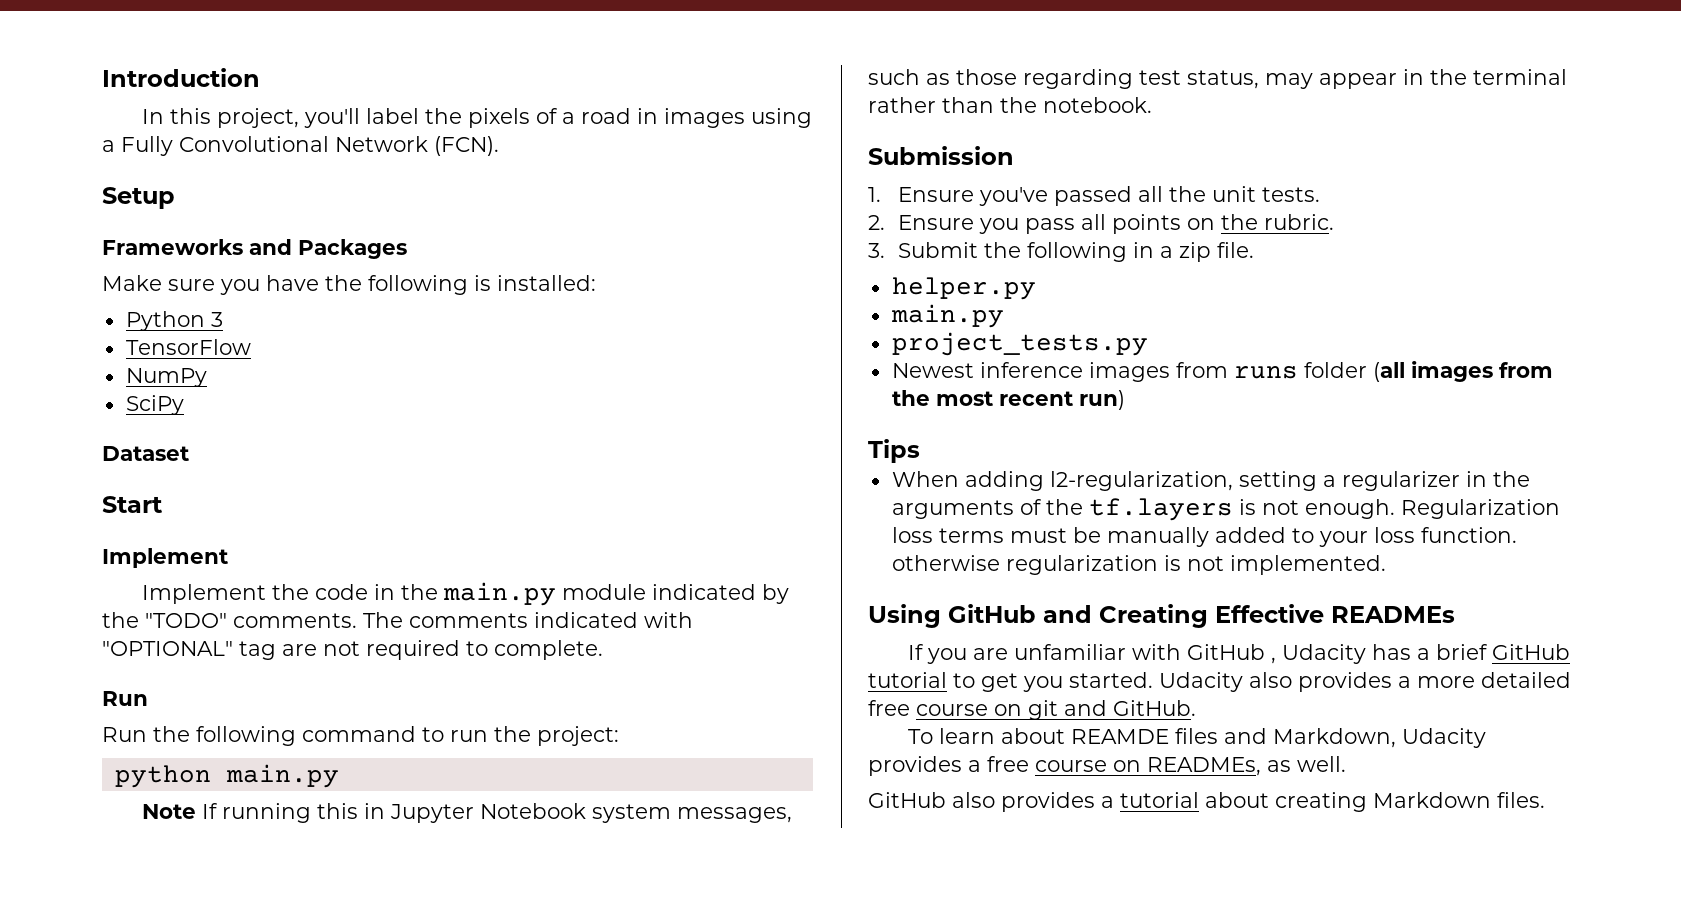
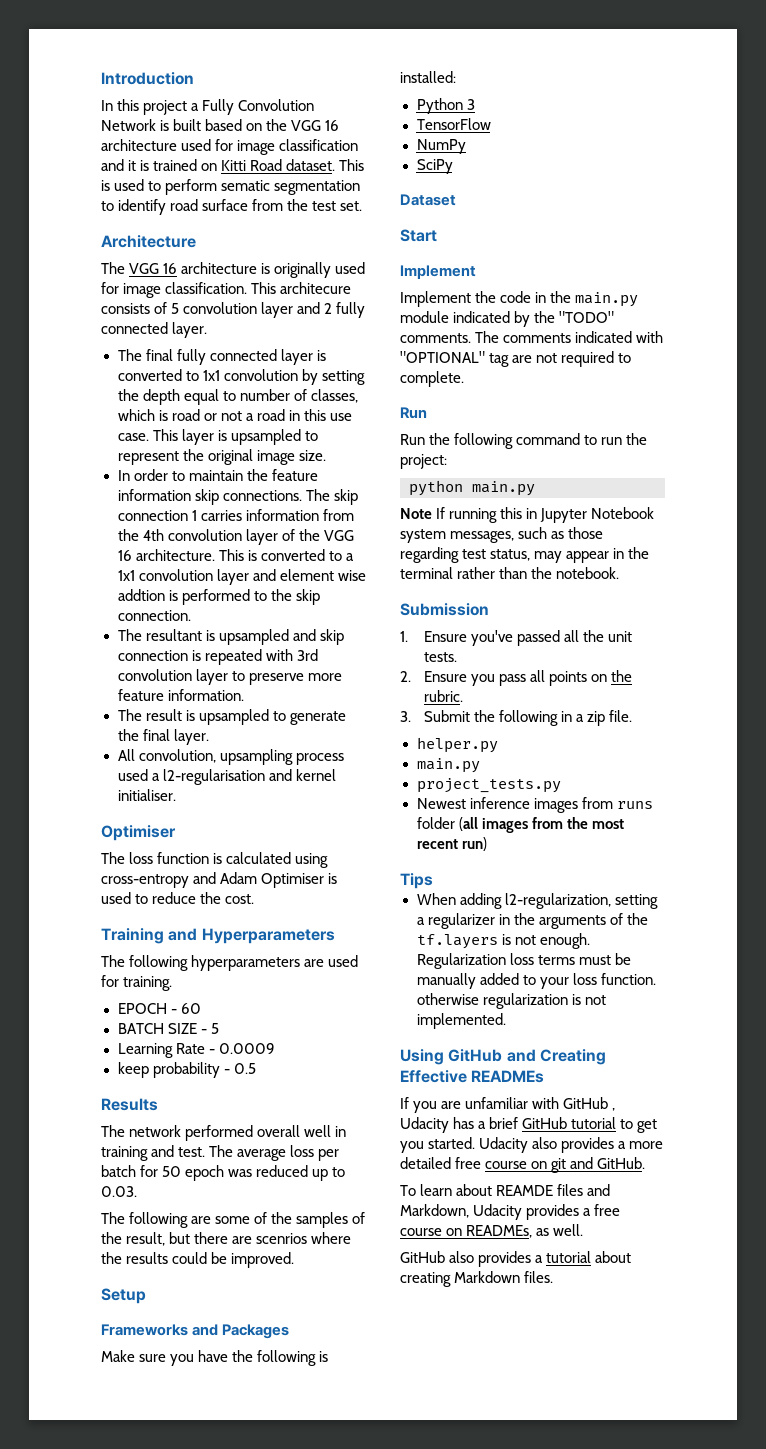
[217,108,813,128] [102,136,499,156] project, you'll label the pixels of a road in images using a Fully Convolutional Network (FCN). -> [143,99,315,115] [101,119,340,131] [101,139,359,155] [101,159,365,171] [101,179,361,195] [101,199,363,215] [101,235,196,248] [101,262,366,278] [101,282,352,298] [101,302,366,318] [101,322,208,338] [117,349,326,365] [117,369,365,385] [117,389,358,405] [117,409,352,421] [117,429,318,445] [117,449,326,465] [117,469,318,481] [117,489,358,505] [117,509,354,521] [117,529,354,545] [117,549,354,561] [117,569,366,585] [117,589,320,605] [117,610,191,621] [117,629,344,645] [117,649,318,665] [117,669,342,685] [117,689,244,701] [117,709,346,725] [117,729,209,745] [117,749,344,765] [117,769,336,785] [117,789,176,801] [101,825,176,841] [101,852,329,868] [101,872,338,888] [101,892,255,904] [101,928,335,944] [101,955,359,971] [101,975,173,991] [117,1003,201,1014] [117,1023,219,1034] [117,1043,275,1058] [117,1062,256,1078] [101,1098,158,1111] [101,1125,347,1141] [101,1145,340,1161] [101,1165,346,1181] [101,1186,137,1197] [101,1212,366,1228] [101,1232,352,1246] [101,1252,295,1268] project a Fully Convolution Network is built based on the VGG 16 architecture used for image classification and it is trained on Kitti Road dataset. This is used to perform sematic segmentation to identify road surface from the test set. // Architecture // The VGG 16 architecture is originally used for image classification. This architecure consists of 5 convolution layer and 2 fully connected layer. // The final fully connected layer is converted to 1x1 convolution by setting the depth equal to number of classes, which is road or not a road in this use case. This layer is upsampled to represent the original image size. // In order to maintain the feature information skip connections. The skip connection 1 carries information from the 4th convolution layer of the VGG 16 architecture. This is converted to a 1x1 convolution layer and element wise addtion is performed to the skip connection. // The resultant is upsampled and skip connection is repeated with 3rd convolution layer to preserve more feature information. // The result is upsampled to generate the final layer. // All convolution, upsampling process used a l2-regularisation and kernel initialiser. // Optimiser // The loss function is calculated using cross-entropy and Adam Optimiser is used to reduce the cost. // Training and Hyperparameters // The following hyperparameters are used for training. // EPOCH - 60 // BATCH SIZE - 5 // Learning Rate - 0.0009 // keep probability - 0.5 // Results // The network performed overall well in training and test. The average loss per batch for 50 epoch was reduced up to 0.03. // The following are some of the samples of the result, but there are scenrios where the results could be improved.

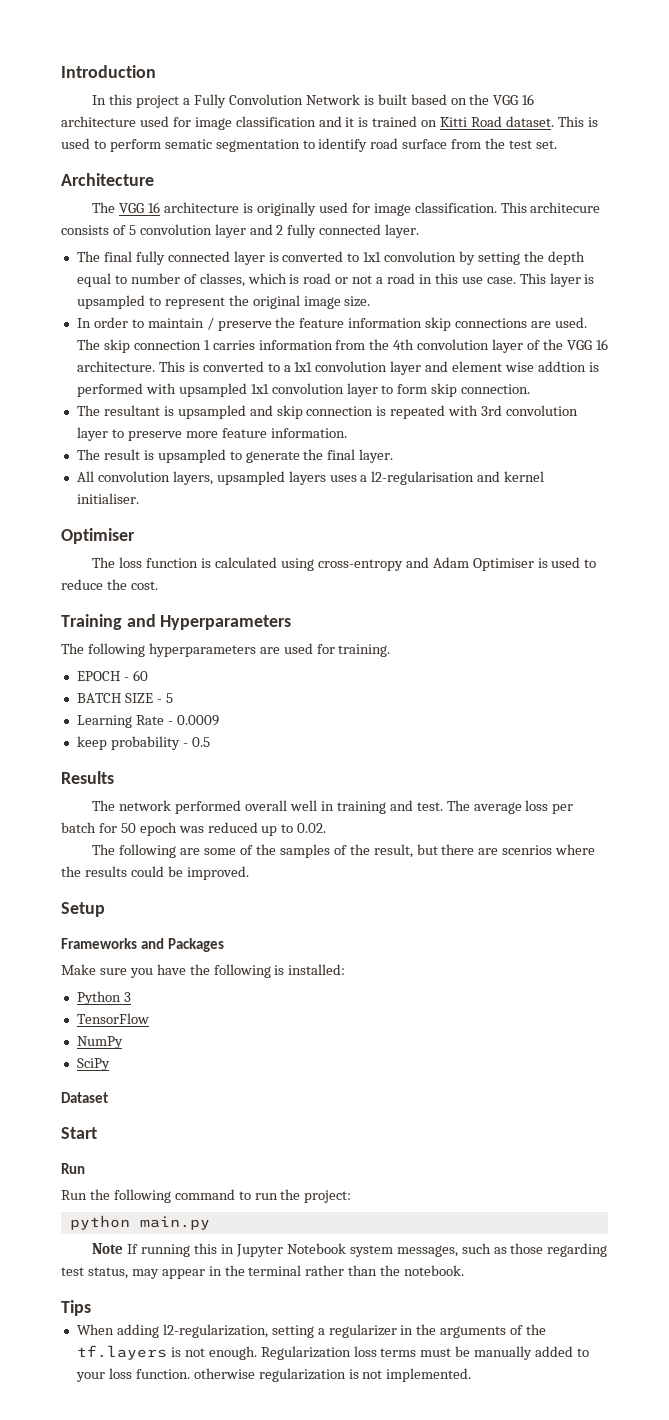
(243, 475) none -> [206,317,272,331] / preserve
[222,490,302,501] connections. -> [455,317,587,328] connections are used.
[253,589,292,601] to the -> [145,383,428,397] with upsampled 1x1 convolution layer to form
[138,749,344,765] [117,769,148,781] convolution, upsampling process used -> [97,471,357,485] convolution layers, upsampled layers uses
[101,1186,137,1197] 0.03. -> [297,823,327,833] 0.02.
[400,265,476,279] [400,291,639,307] [400,311,615,327] [400,331,664,343] [400,351,632,367] [400,371,464,387] // Implement // Implement the code in the main.py module indicated by the "TODO" comments. The comments indicated with "OPTIONAL" tag are not required to complete. -> (97, 1133) none
[400,603,489,616] [400,630,632,646] [423,652,457,662] [400,670,633,686] [423,690,463,702] [400,710,633,726] [416,737,498,753] [416,758,480,773] [416,778,561,793] [416,797,653,813] [416,817,624,833] [416,837,487,851] // Submission // 1. Ensure you've passed all the unit tests. // 2. Ensure you pass all points on the rubric. // 3. Submit the following in a zip file. // helper.py // main.py // project_tests.py // Newest inference images from runs folder (all images from the most recent run) -> (465, 1270) none
[400,1049,606,1065] [400,1070,545,1083] [400,1097,616,1113] [400,1117,658,1133] [400,1137,664,1153] [400,1157,646,1173] [400,1184,611,1196] [400,1204,621,1220] [400,1224,584,1238] [400,1251,632,1267] [400,1271,554,1287] // Using GitHub and Creating Effective READMEs // If you are unfamiliar with GitHub , Udacity has a brief GitHub tutorial to get you started. Udacity also provides a more detailed free course on git and GitHub. // To learn about REAMDE files and Markdown, Udacity provides a free course on READMEs, as well. // GitHub also provides a tutorial about creating Markdown files. -> (472, 1375) none

